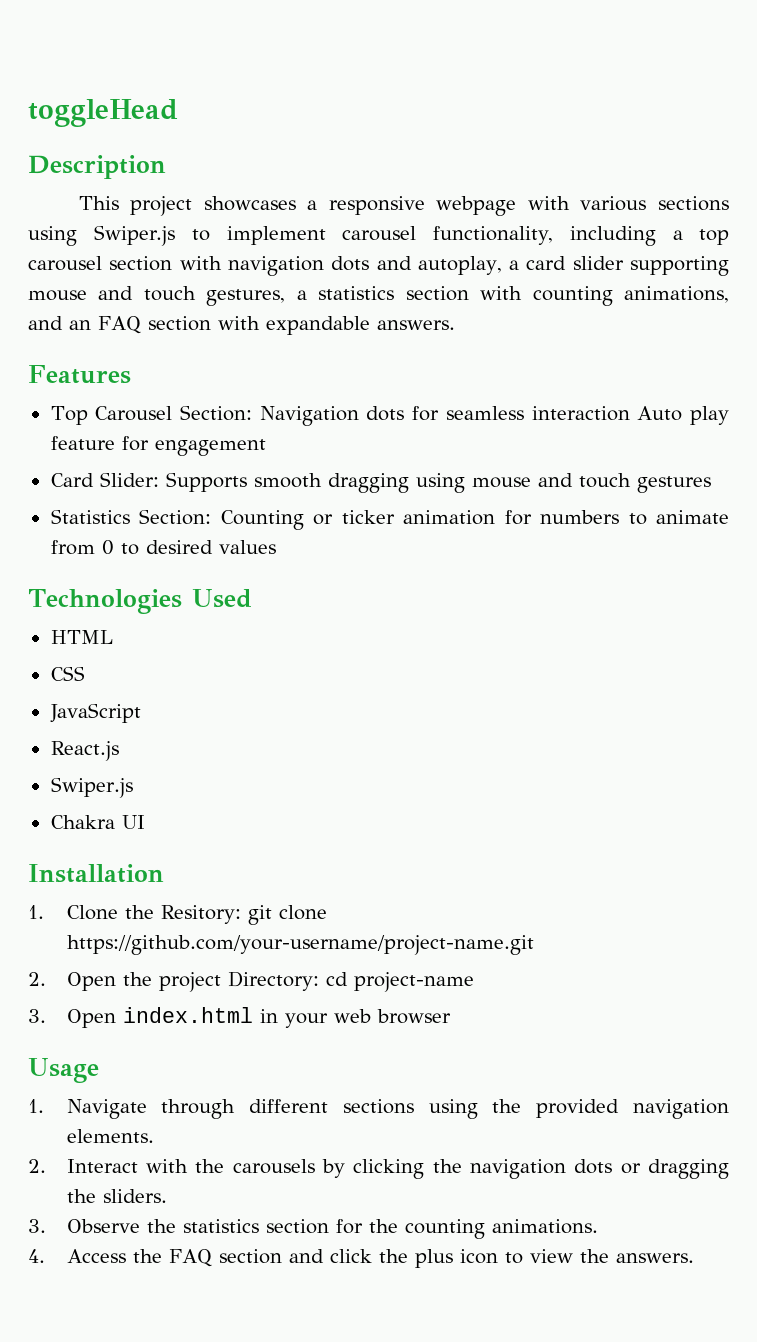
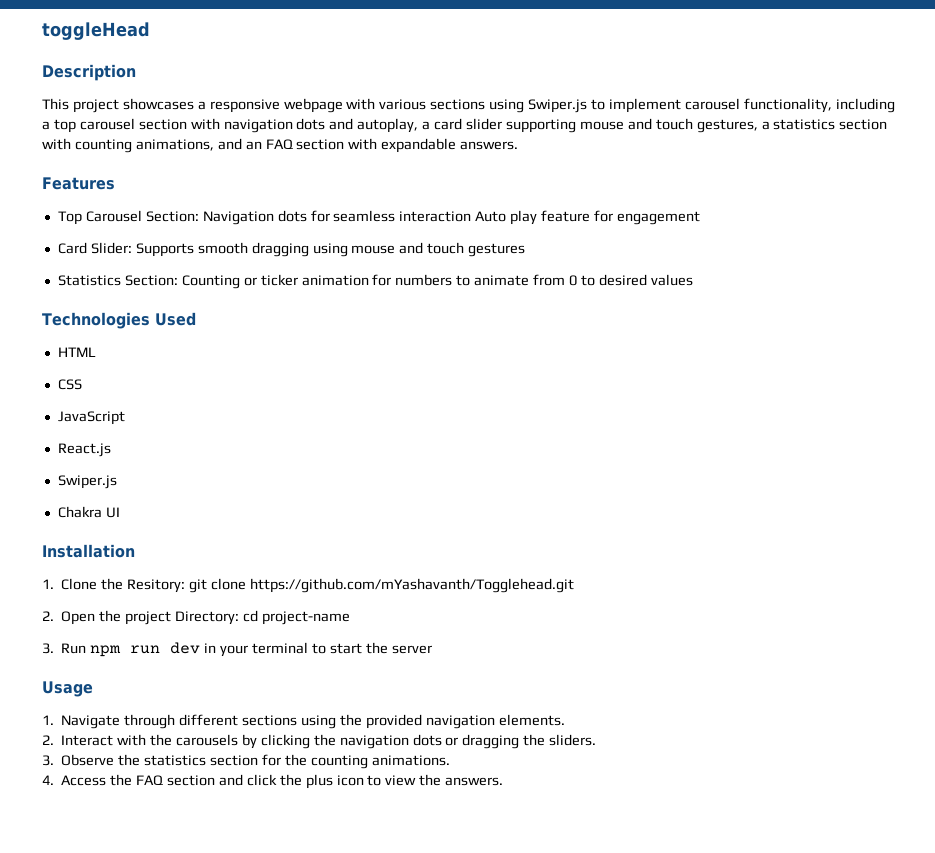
[66,935,534,955] https://github.com/your-username/project-name.git -> [249,578,574,593] https://github.com/mYashavanth/Togglehead.git
[66,1007,451,1028] Open index.html in your web browser -> [61,642,432,657] Run npm run dev in your terminal to start the server

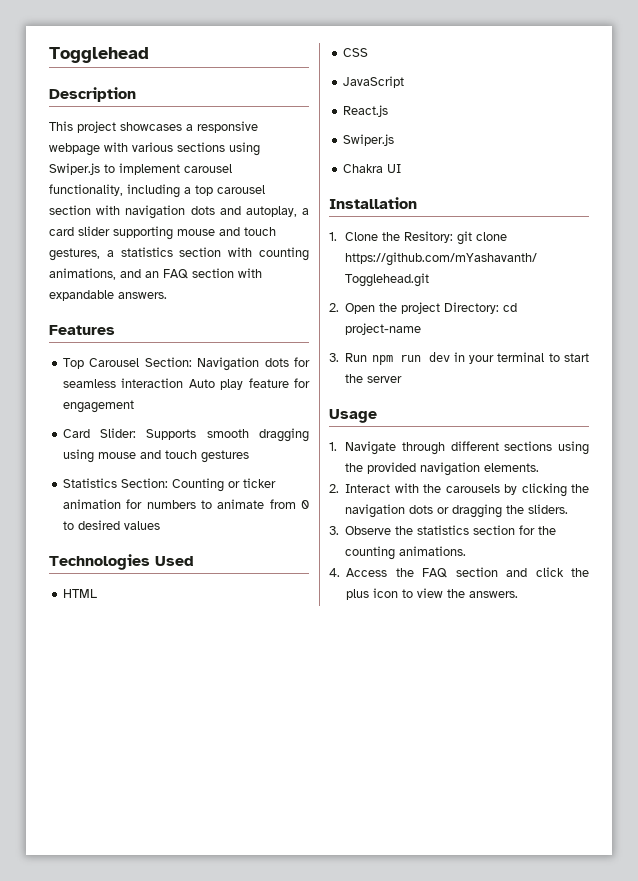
[42,22,150,40] toggleHead -> [49,47,149,63] Togglehead

